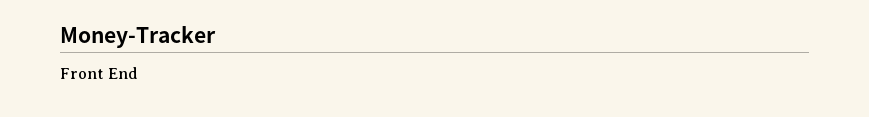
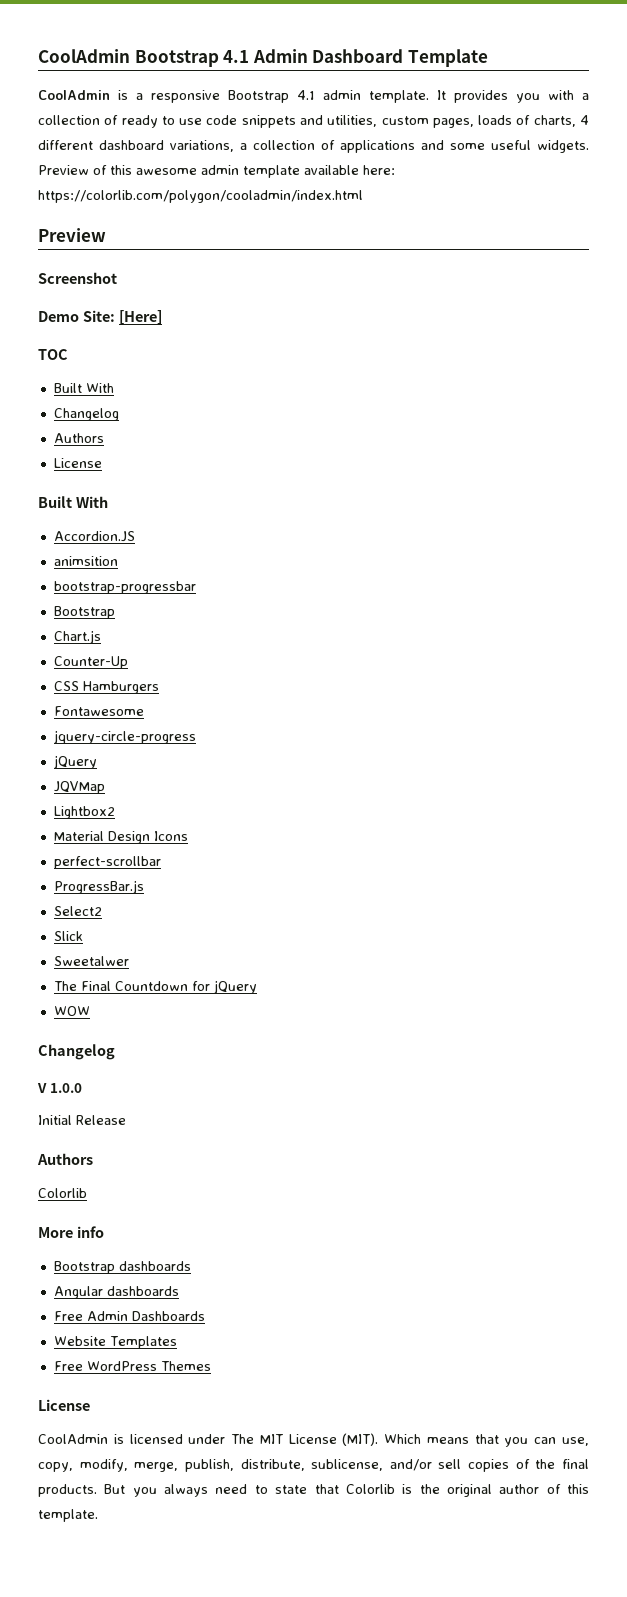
[60,26,216,48] [60,67,139,79] Money-Tracker // Front End -> [38,49,488,67] [38,90,589,103] [38,115,589,128] [38,140,589,153] [38,165,395,178] [38,190,363,203] [38,228,106,242] [38,272,117,284] [38,310,162,325] [38,349,68,360] [53,383,114,393] [53,408,119,421] [53,433,104,443] [53,458,102,468] [38,496,108,508] [53,531,135,542] [53,556,118,566] [53,581,196,594] [53,606,115,619] [53,630,101,644] [53,656,128,669] [53,681,159,694] [53,706,144,716] [53,730,196,744] [53,755,97,769] [53,781,105,794] [53,806,115,819] [53,831,188,844] [53,856,161,869] [53,880,144,894] [53,906,102,916] [53,931,83,941] [53,956,129,966] [53,980,257,994] [53,1006,90,1016] [38,1044,115,1060] [37,1083,82,1093] [38,1115,126,1125] [37,1153,93,1165] [38,1188,87,1198] [38,1226,104,1238] [53,1261,191,1274] [53,1286,179,1299] [53,1311,205,1321] [53,1336,177,1349] [53,1361,211,1371] [38,1399,90,1411] [38,1433,589,1447] [38,1459,589,1472] [38,1484,589,1497] [38,1509,98,1522] CoolAdmin Bootstrap 4.1 Admin Dashboard Template // CoolAdmin is a responsive Bootstrap 4.1 admin template. It provides you with a collection of ready to use code snippets and utilities, custom pages, loads of charts, 4 different dashboard variations, a collection of applications and some useful widgets. Preview of this awesome admin template available here: https://colorlib.com/polygon/cooladmin/index.html // Preview // Screenshot // Demo Site: [Here] // TOC // Built With // Changelog // Authors // License // Built With // Accordion.JS // animsition // bootstrap-progressbar // Bootstrap // Chart.js // Counter-Up // CSS Hamburgers // Fontawesome // jquery-circle-progress // jQuery // JQVMap // Lightbox2 // Material Design Icons // perfect-scrollbar // ProgressBar.js // Select2 // Slick // Sweetalwer // The Final Countdown for jQuery // WOW // Changelog // V 1.0.0 // Initial Release // Authors // Colorlib // More info // Bootstrap dashboards // Angular dashboards // Free Admin Dashboards // Website Templates // Free WordPress Themes // License // CoolAdmin is licensed under The MIT License (MIT). Which means that you can use, copy, modify, merge, publish, distribute, sublicense, and/or sell copies of the final products. But you always need to state that Colorlib is the original author of this template.

